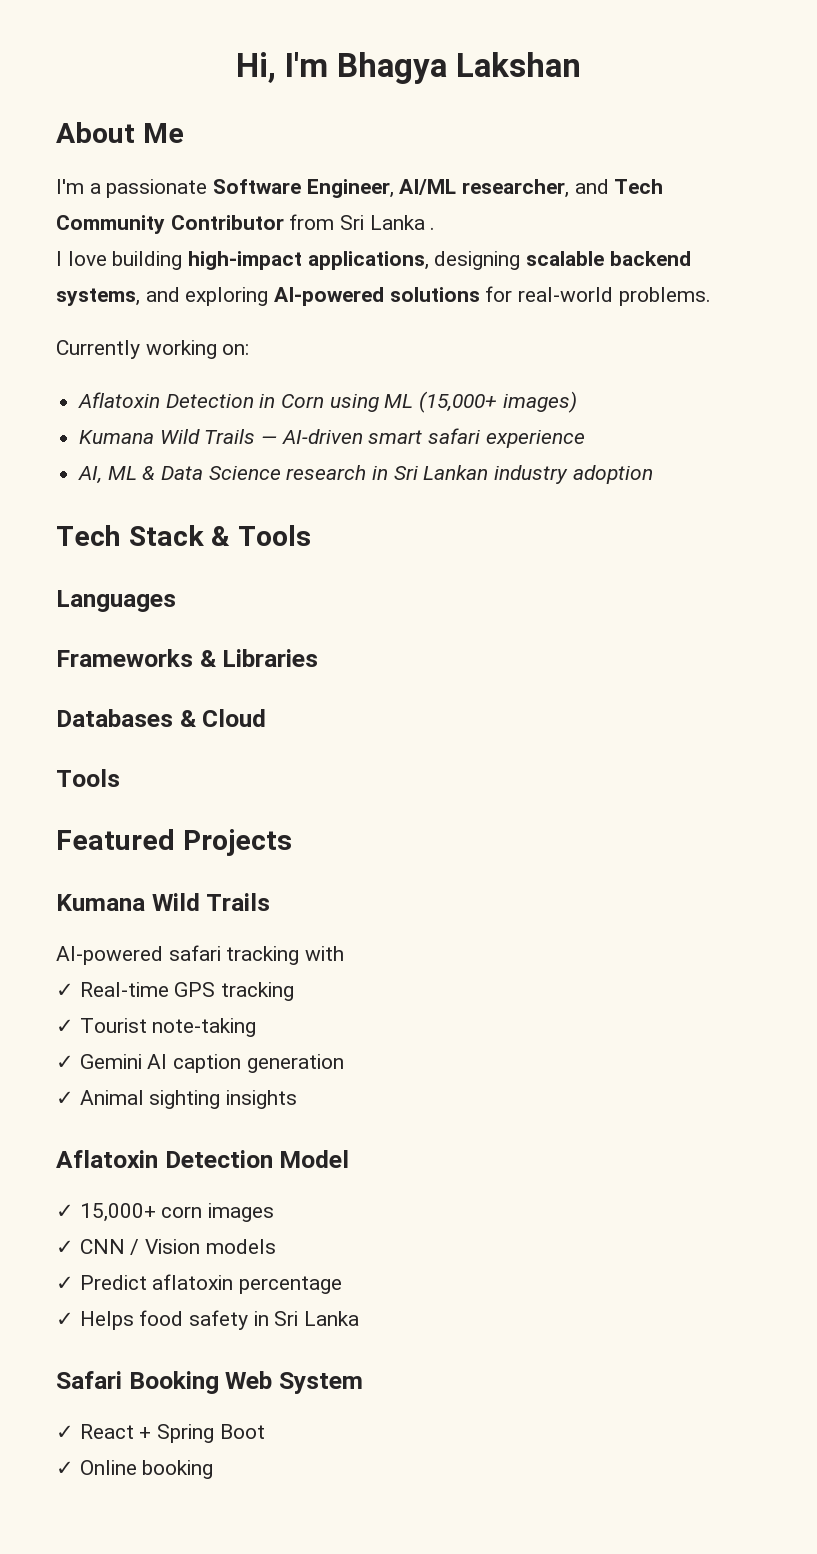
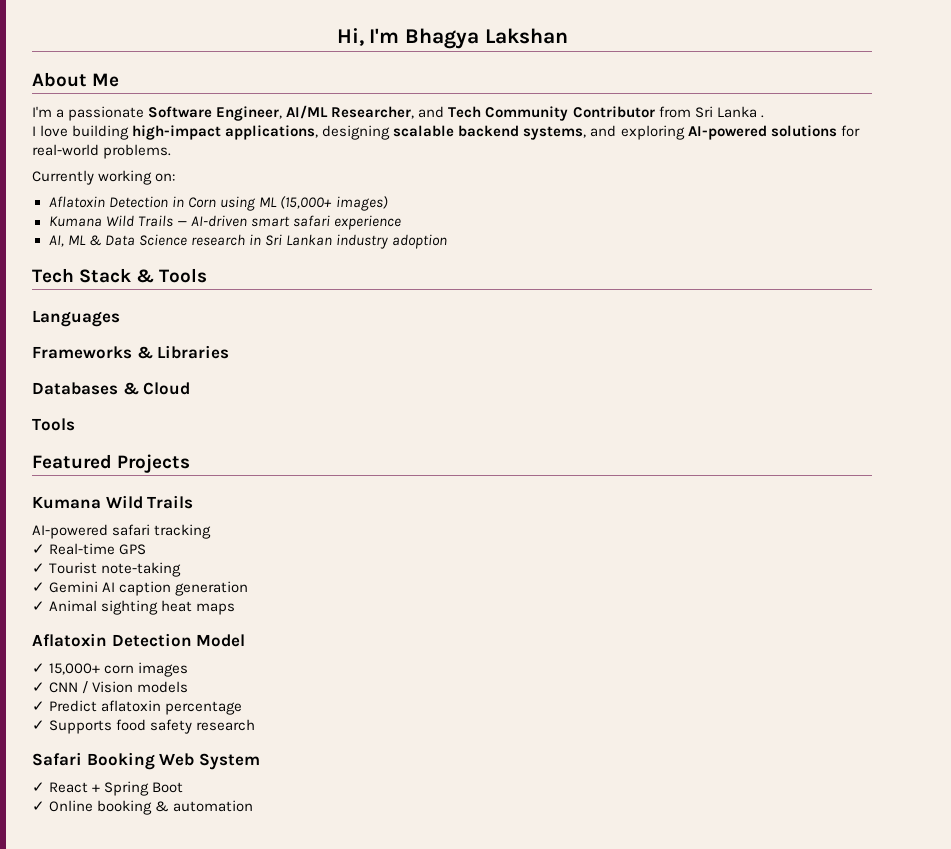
[462,179,570,198] researcher, -> [331,106,415,119] Researcher,
[305,946,345,961] with -> (212, 531) none
[221,982,295,1001] tracking -> (147, 549) none
[226,1090,298,1109] insights -> [161,600,236,615] heat maps
[79,1311,134,1330] Helps -> [49,720,113,734] Supports
[253,1311,360,1326] in Sri Lanka -> [196,719,256,731] research
(214, 1469) none -> [155,800,254,812] & automation

